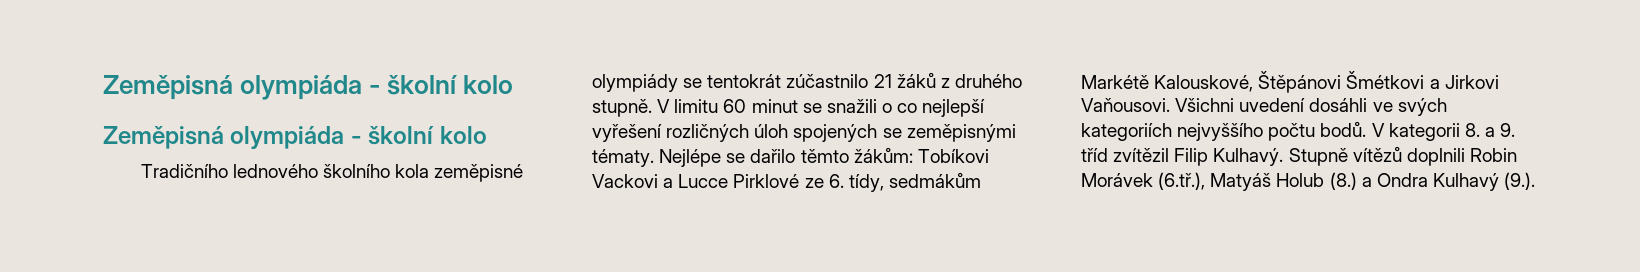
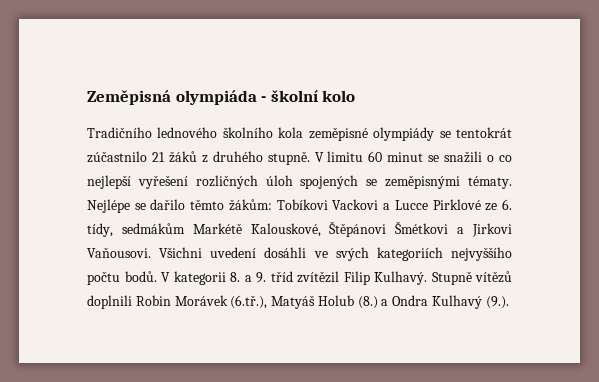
[103,75,514,100] [103,126,487,149] Zeměpisná olympiáda - školní kolo // Zeměpisná olympiáda - školní kolo -> [87,90,356,105] Zeměpisná olympiáda - školní kolo

